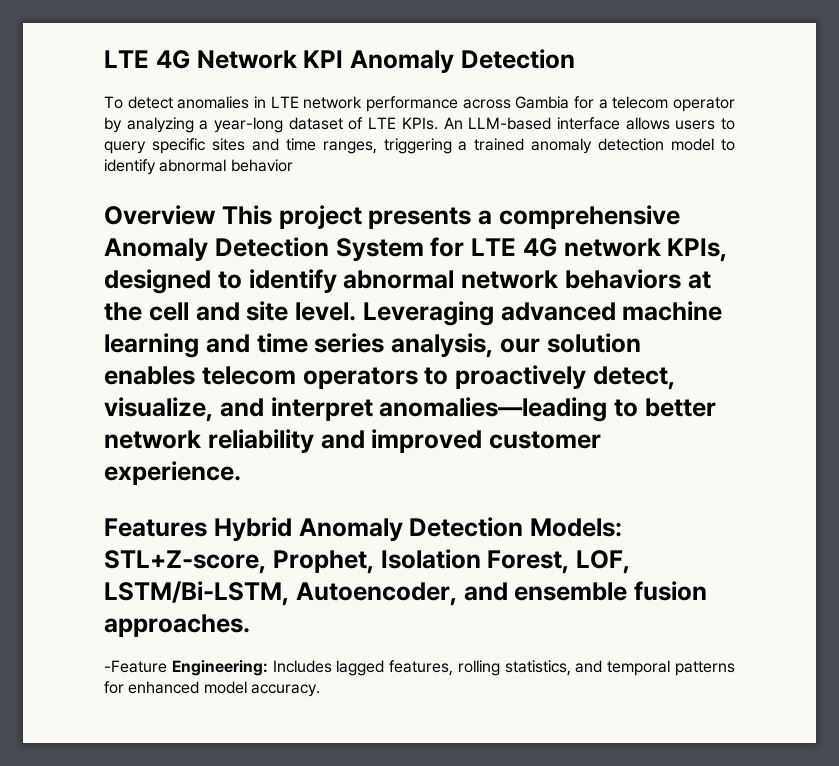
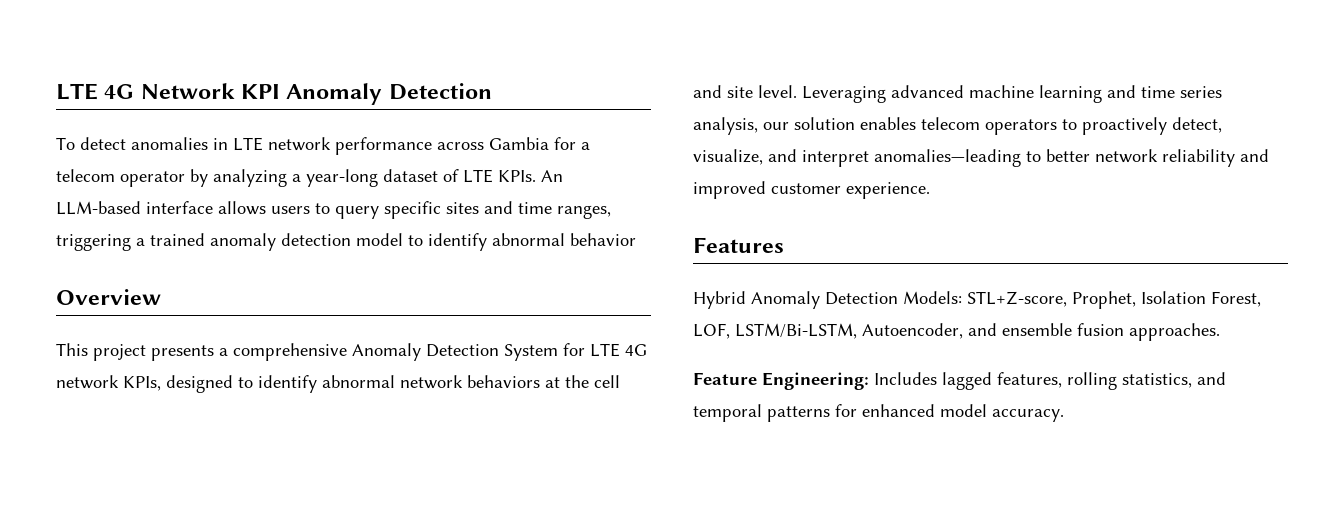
(216, 215) none -> (161, 297) //
(207, 527) none -> (784, 245) //
[104,660,167,673] -Feature -> [693,372,757,385] Feature

